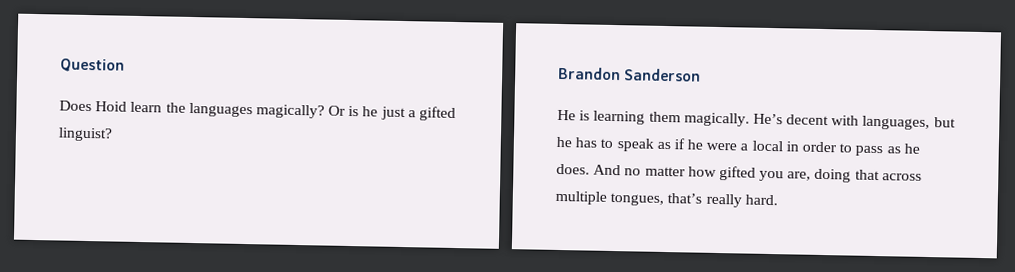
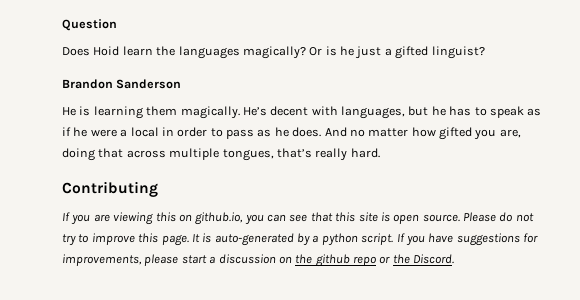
(778, 200) none -> [62,181,158,197] [62,212,534,225] [62,233,538,246] [62,254,455,267] // Contributing // If you are viewing this on github.io, you can see that this site is open source. Please do not try to improve this page. It is auto-generated by a python script. If you have suggestions for improvements, please start a discussion on the github repo or the Discord.

